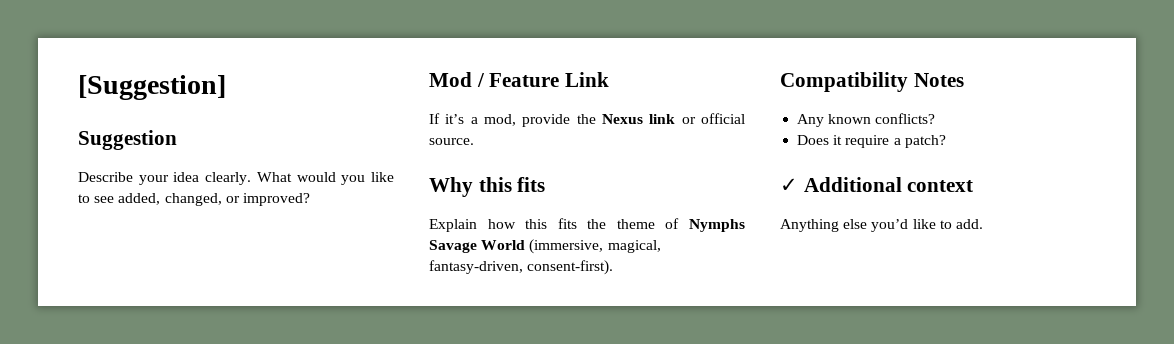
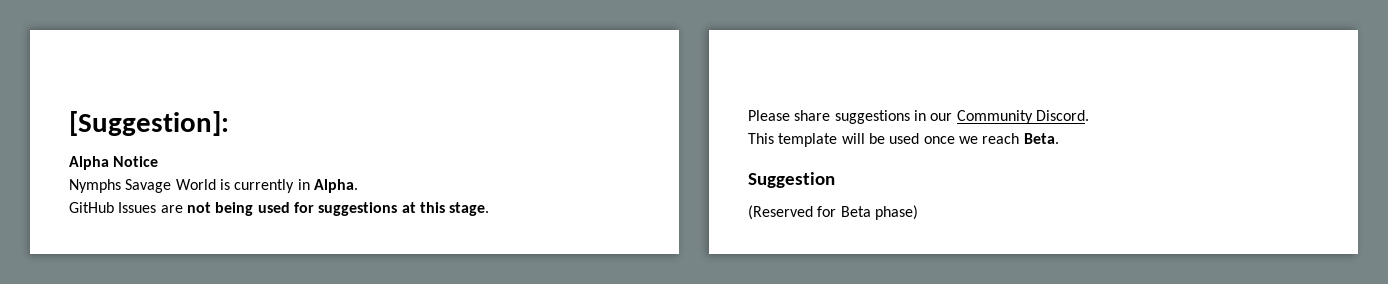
[78,75,226,100] [78,130,177,150] [78,172,394,185] [78,193,310,206] [429,72,610,87] [429,113,745,127] [429,138,474,145] [429,177,546,197] [429,218,745,232] [429,239,661,254] [429,260,614,275] [780,72,964,92] [797,113,936,127] [797,135,946,148] [780,177,974,192] [780,219,983,232] [Suggestion] // Suggestion // Describe your idea clearly. What would you like to see added, changed, or improved? // Mod / Feature Link // If it’s a mod, provide the Nexus link or official source. // Why this fits // Explain how this fits the theme of Nymphs Savage World (immersive, magical, fantasy-driven, consent-first). // Compatibility Notes // Any known conflicts? // Does it require a patch? // ✓ Additional context // Anything else you’d like to add. -> [69,111,229,136] [69,156,159,170] [69,179,358,193] [69,202,490,216] [748,110,1089,124] [748,133,1059,147] [748,172,835,188] [748,205,918,220] [Suggestion]: // Alpha Notice // Nymphs Savage World is currently in Alpha. // GitHub Issues are not being used for suggestions at this stage. // Please share suggestions in our Community Discord. // This template will be used once we reach Beta. // Suggestion // (Reserved for Beta phase)

